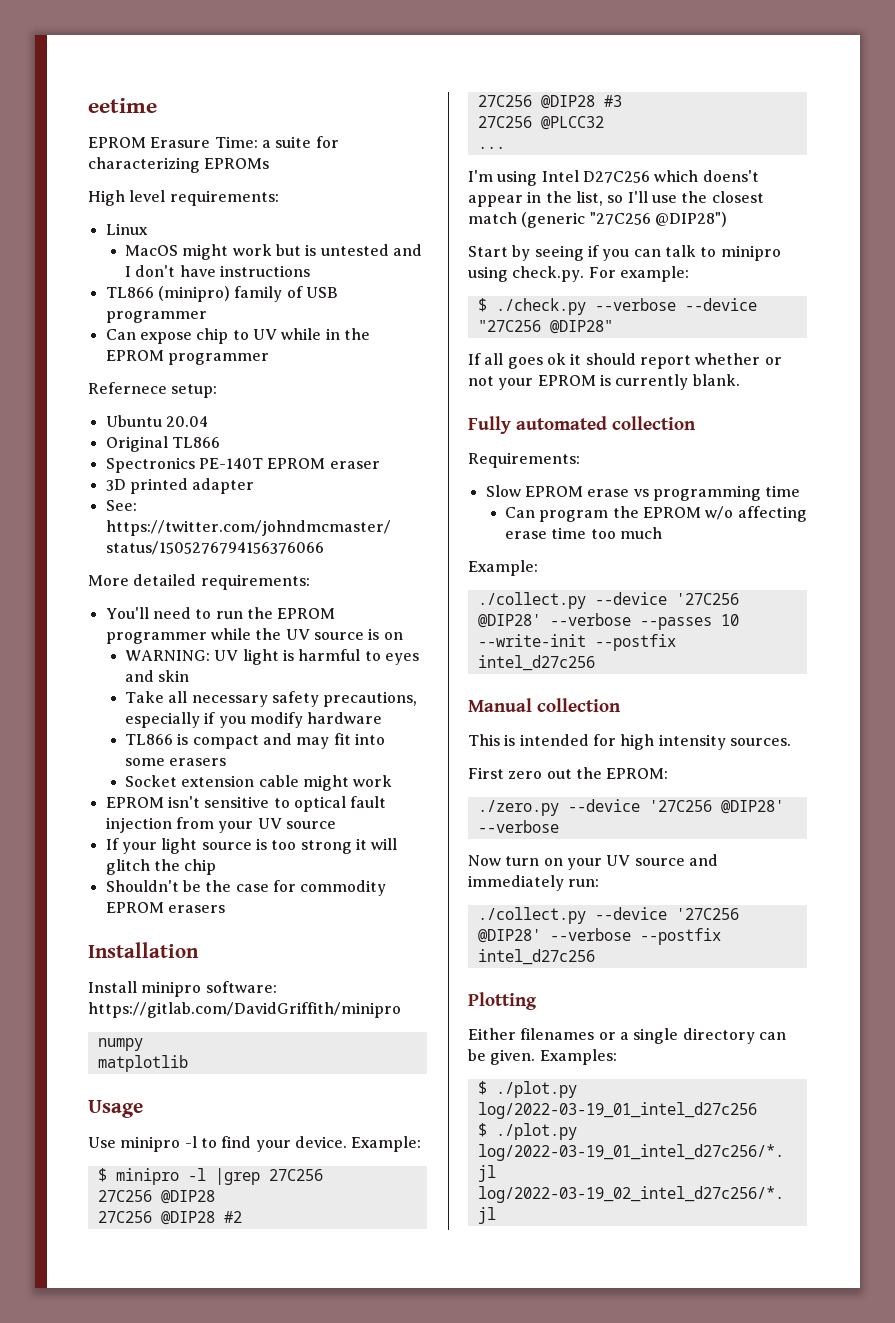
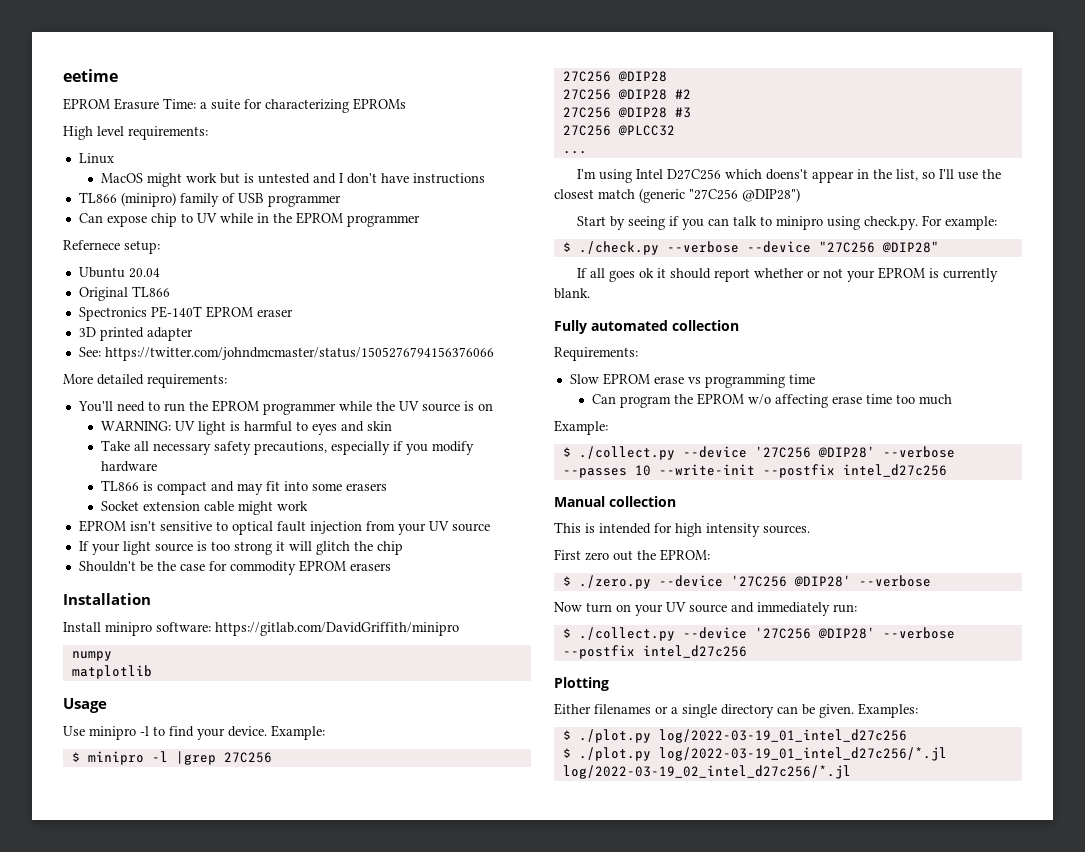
(538, 568) none -> [562,447,571,457] $
(669, 773) none -> [562,576,571,586] $
(600, 883) none -> [562,628,571,638] $

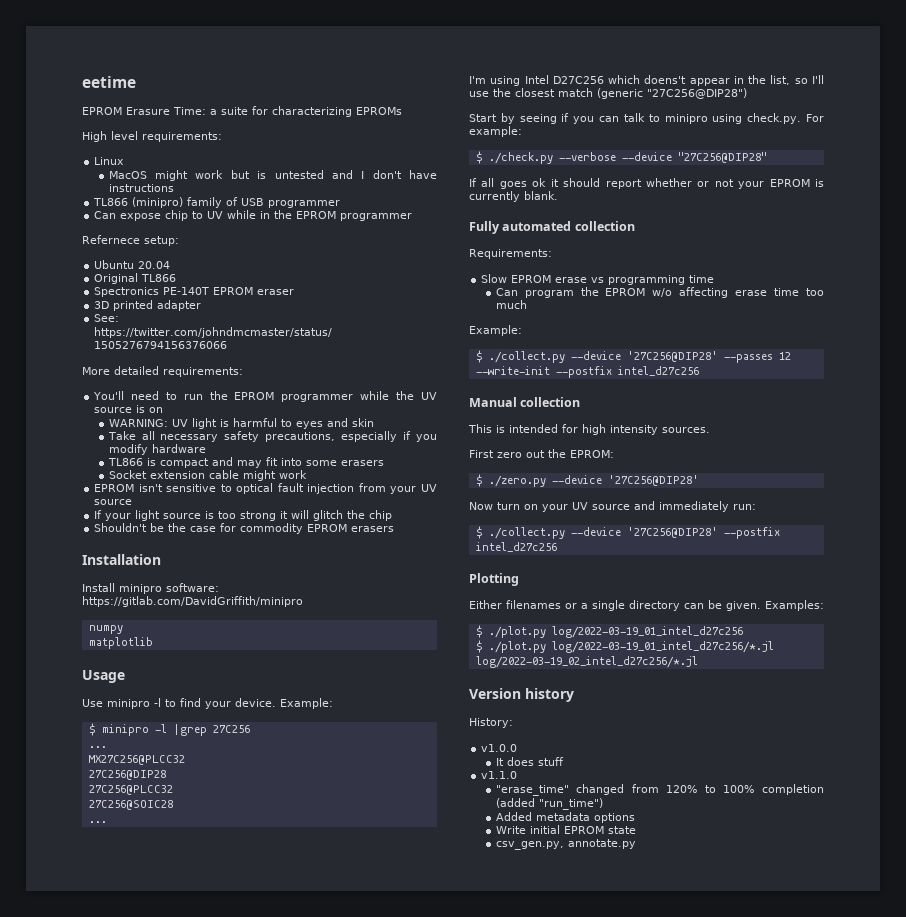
[562,71,667,82] [562,89,691,100] [562,107,691,118] [562,125,675,136] 27C256 @DIP28 // 27C256 @DIP28 #2 // 27C256 @DIP28 #3 // 27C256 @PLCC32 -> [88,746,107,748] [88,755,185,765] [88,770,166,780] [88,785,173,795] [88,800,173,810] ... // MX27C256@PLCC32 // 27C256@DIP28 // 27C256@PLCC32 // 27C256@SOIC28
[689,188,800,202] "27C256 @DIP28") -> [647,88,747,99] "27C256@DIP28")
[818,241,939,253] "27C256 @DIP28" -> [677,152,767,163] "27C256@DIP28"
[754,446,955,458] [562,465,651,478] '27C256 @DIP28' --verbose --passes 10 -> [626,351,791,363] '27C256@DIP28' --passes 12
[730,575,931,587] '27C256 @DIP28' --verbose -> [607,475,699,486] '27C256@DIP28'
[754,627,955,639] '27C256 @DIP28' --verbose -> [626,527,718,538] '27C256@DIP28'
(851, 772) none -> [469,688,574,702] [469,718,513,728] [481,744,518,752] [495,757,564,766] [481,771,518,779] [495,784,824,796] [495,798,603,810] [495,812,635,823] [495,825,636,834] [495,839,636,850] // Version history // History: // v1.0.0 // It does stuff // v1.1.0 // "erase_time" changed from 120% to 100% completion (added "run_time") // Added metadata options // Write initial EPROM state // csv_gen.py, annotate.py

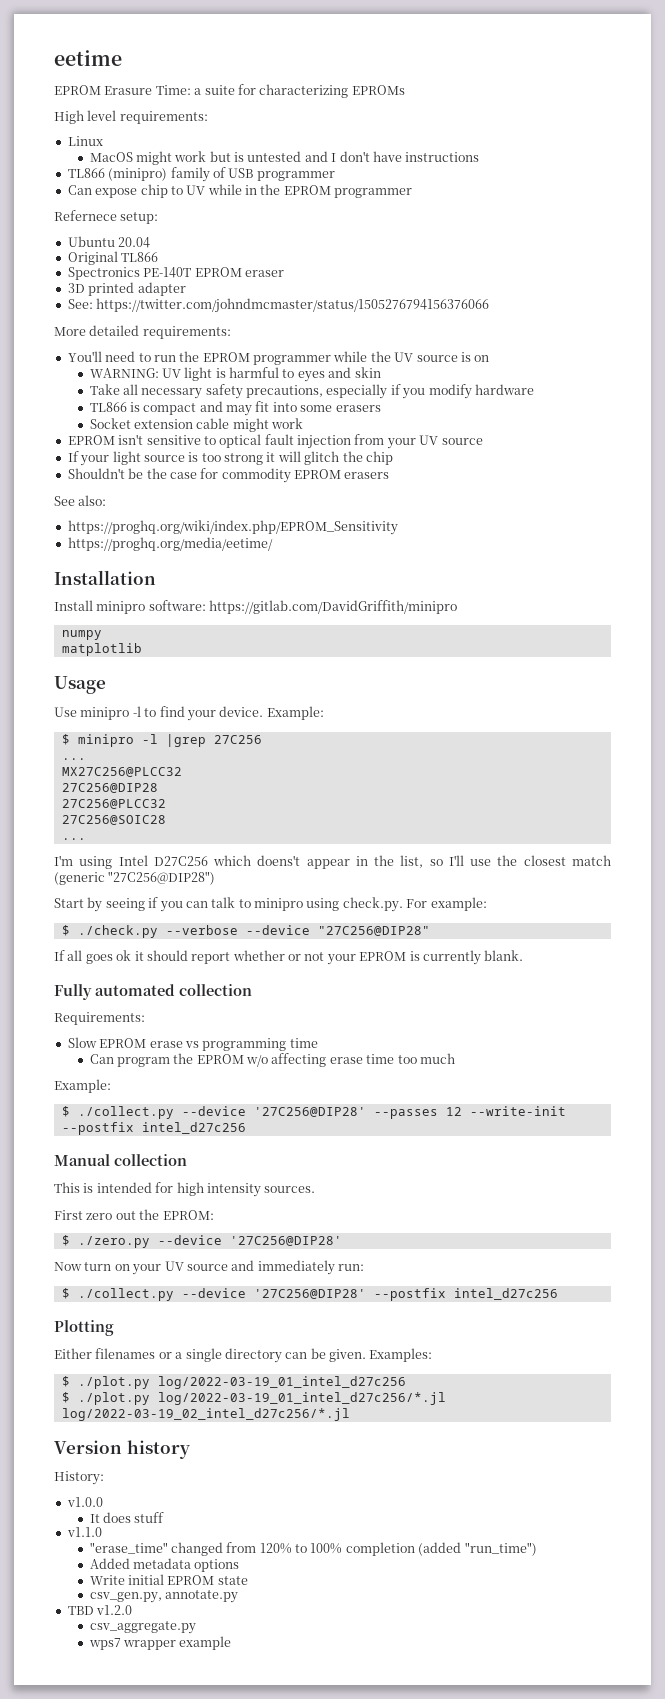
(395, 529) none -> [54,495,107,506] [67,520,398,535] [67,537,273,551] // See also: // https://proghq.org/wiki/index.php/EPROM_Sensitivity // https://proghq.org/media/eetime/
(636, 844) none -> [67,1605,133,1615] [89,1621,196,1634] [88,1636,232,1650] // TBD v1.2.0 // csv_aggregate.py // wps7 wrapper example

